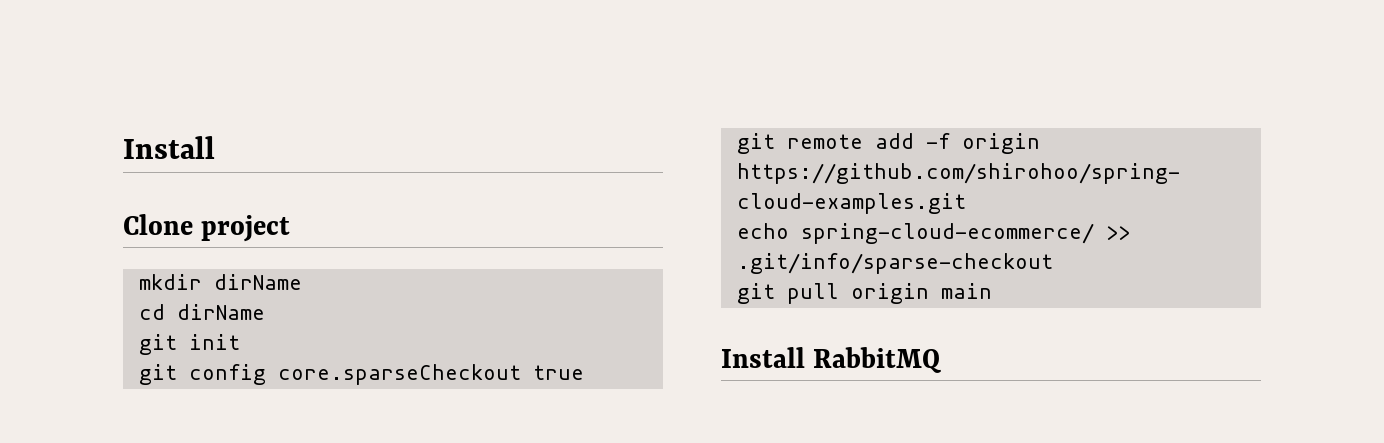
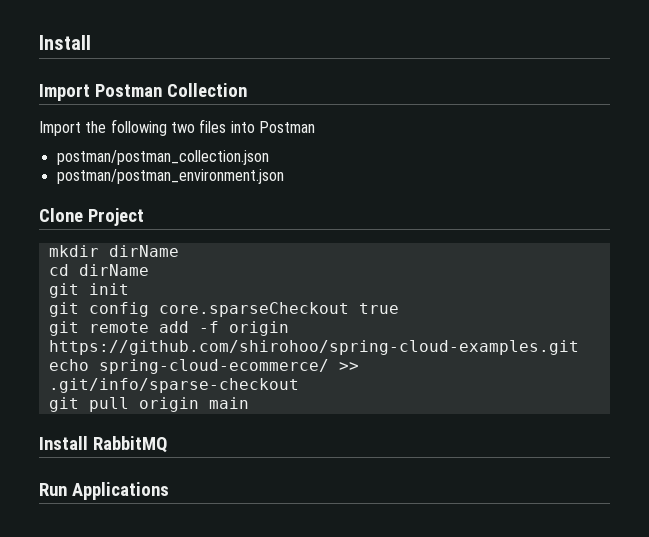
[123,136,215,159] Install -> [39,35,91,50] [39,83,247,101] [39,119,315,136] [56,150,269,165] [56,169,284,184] Install // Import Postman Collection // Import the following two files into Postman // postman/postman_collection.json // postman/postman_environment.json
[201,215,291,242] project -> [87,208,144,226] Project
(942, 360) none -> [39,482,169,500] // Run Applications

